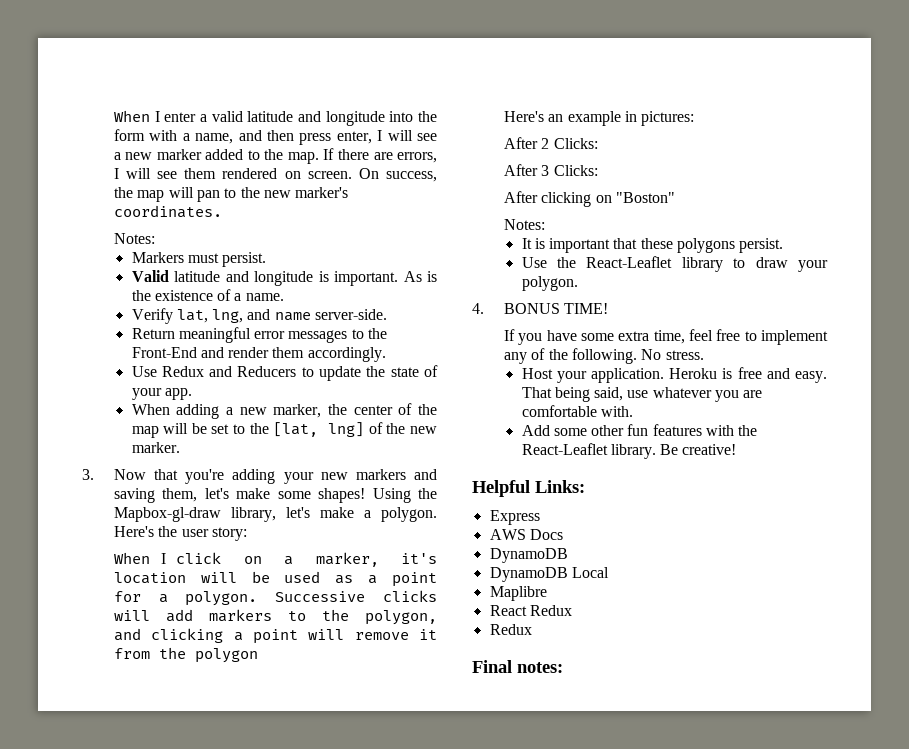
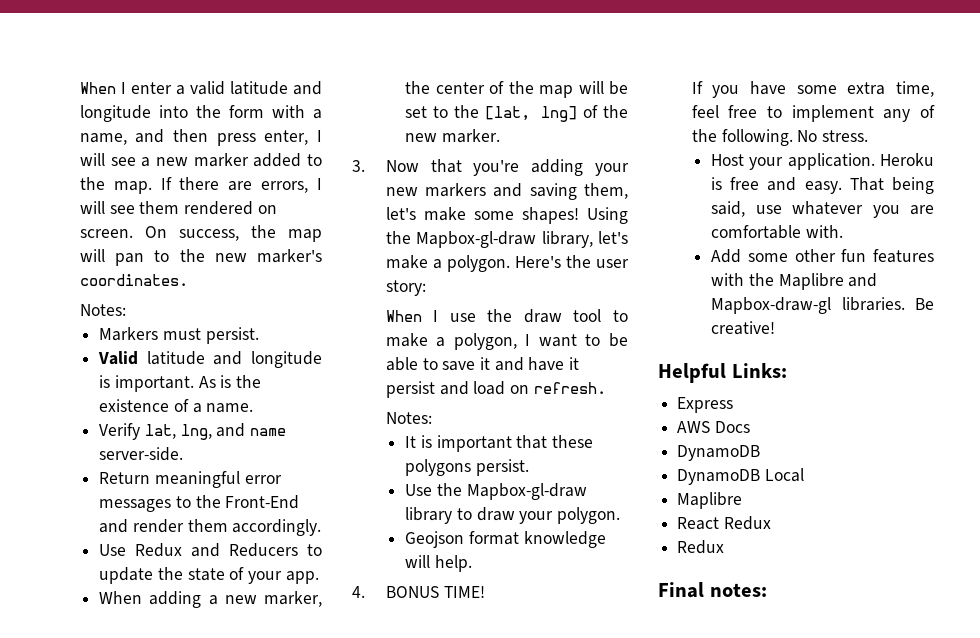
[176,552,438,567] [113,571,437,587] [113,590,437,606] [113,609,438,625] [113,628,437,644] [113,647,258,663] [503,111,695,126] [503,137,598,149] [503,164,598,176] [503,191,675,207] click on a marker, it's location will be used as a point for a polygon. Successive clicks will add markers to the polygon, and clicking a point will remove it from the polygon // Here's an example in pictures: // After 2 Clicks: // After 3 Clicks: // After clicking on "Boston" -> [449,309,628,323] [385,333,628,350] [385,357,580,371] [385,381,606,398] use the draw tool to make a polygon, I want to be able to save it and have it persist and load on refresh.
[586,256,673,268] React-Leaflet -> [466,483,587,500] Mapbox-gl-draw
(578, 283) none -> [405,531,606,548] [405,555,472,572] // Geojson format knowledge will help.
[521,443,656,459] React-Leaflet library. -> [778,273,878,290] [711,297,905,314] Maplibre and Mapbox-draw-gl libraries.

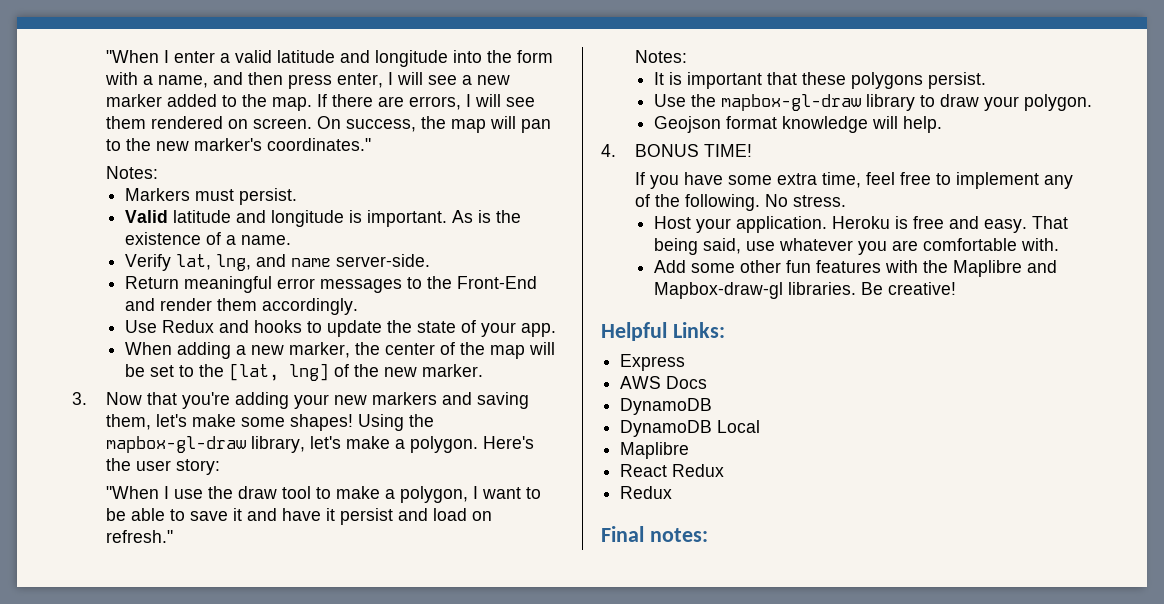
[79,82,116,94] When -> [105,50,159,63] "When
[79,274,188,286] coordinates. -> [266,138,371,151] coordinates."
[229,543,299,557] Reducers -> [253,320,302,333] hooks
[416,231,537,248] Mapbox-gl-draw -> [105,436,246,453] mapbox-gl-draw
[385,310,422,322] When -> [105,486,159,499] "When
[533,382,606,394] refresh. -> [105,530,173,543] refresh."
[466,483,587,500] Mapbox-gl-draw -> [720,94,861,111] mapbox-gl-draw

